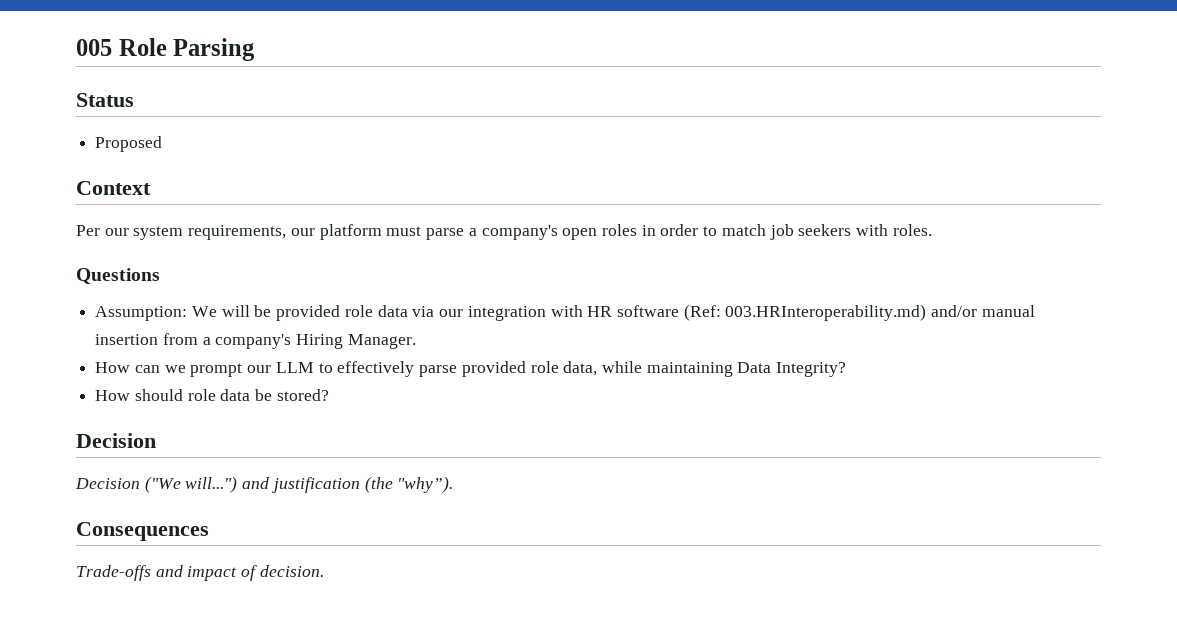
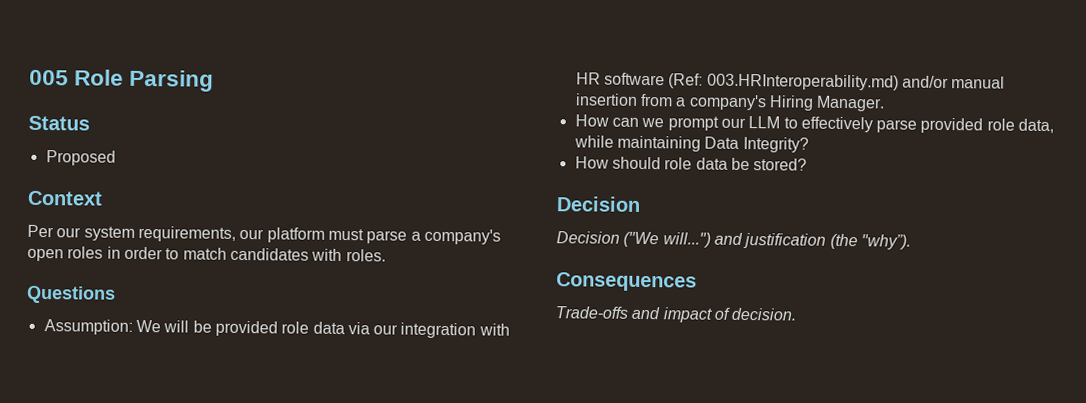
[769,224,852,240] job seekers -> [229,247,309,261] candidates

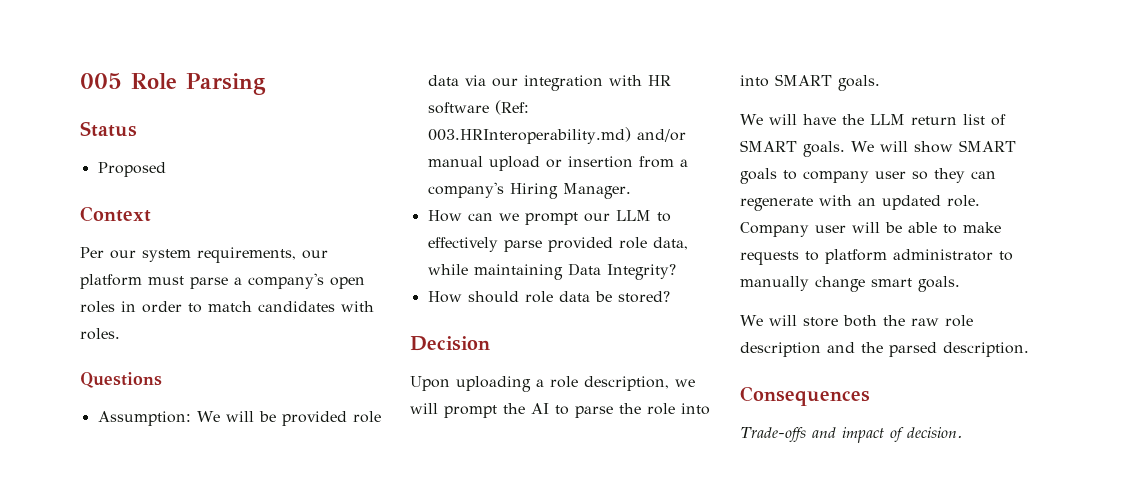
(1006, 82) none -> [488,156,562,171] upload or
[556,231,911,250] Decision ("We will...") and justification (the "why”). -> [410,376,695,392] [410,403,710,418] [740,74,880,91] [740,114,1006,126] [740,140,1016,157] [740,168,996,184] [740,195,980,211] [740,222,1001,237] [740,249,1013,265] [740,276,960,292] [740,315,973,327] [740,342,1029,357] Upon uploading a role description, we will prompt the AI to parse the role into into SMART goals. // We will have the LLM return list of SMART goals. We will show SMART goals to company user so they can regenerate with an updated role. Company user will be able to make requests to platform administrator to manually change smart goals. // We will store both the raw role description and the parsed description.

